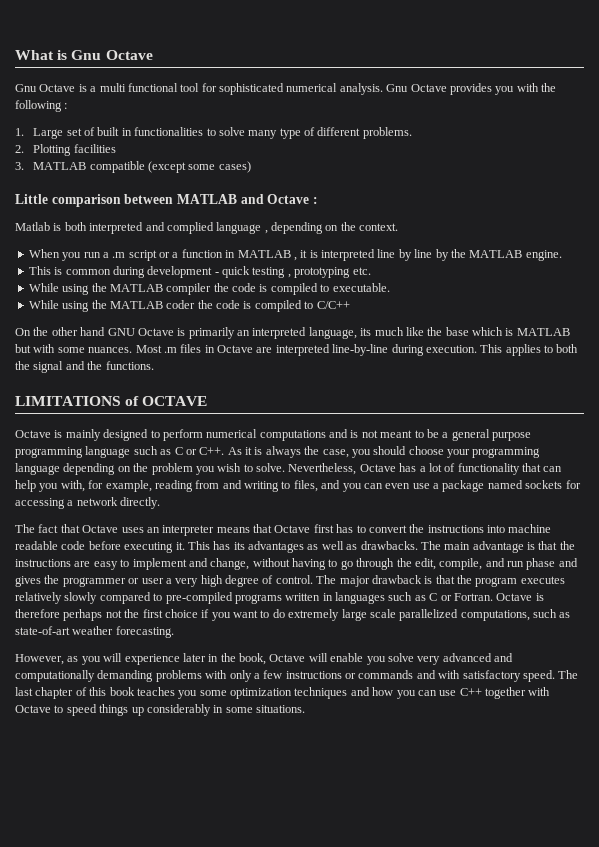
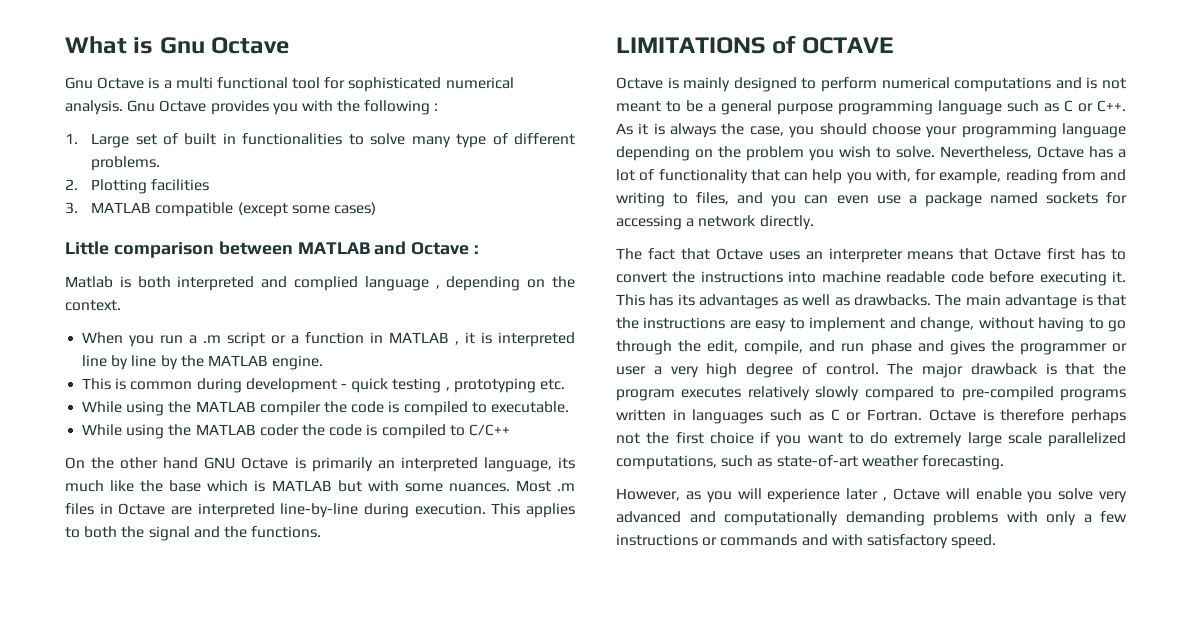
[208,653,266,665] in the book, -> [883,497,887,501] ,
[558,670,579,679] [15,687,551,699] [15,704,305,716] The last chapter of this book teaches you some optimization techniques and how you can use C++ together with Octave to speed things up considerably in some situations. -> (997, 541) none

